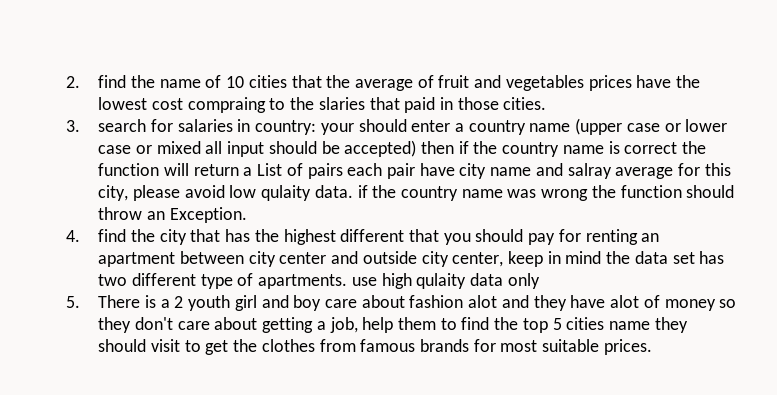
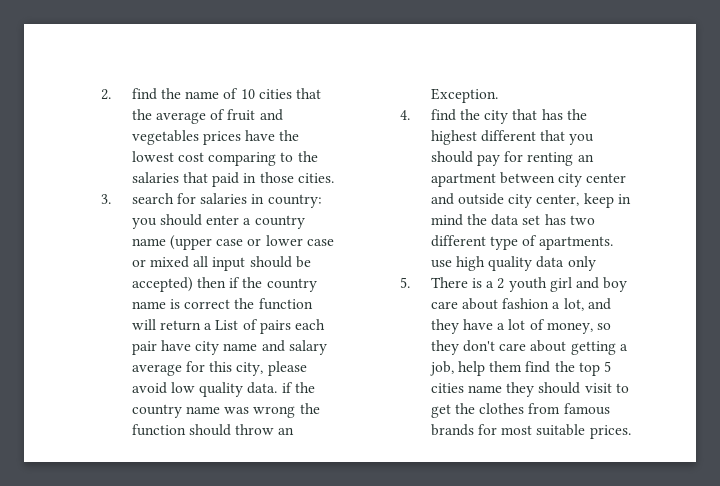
[187,97,266,113] compraing -> [208,152,277,166] comparing
[318,97,365,110] slaries -> [131,172,179,183] salaries
[320,123,354,135] your -> [131,218,157,229] you
[567,163,612,179] salray -> [288,340,327,355] salary
[261,185,312,201] qulaity -> [199,382,244,397] quality
[416,273,467,289] qulaity -> [488,256,533,271] quality
[468,295,498,308] alot -> [552,298,584,311] a lot,
[610,295,716,311] alot of money -> [497,319,593,334] a lot of money,
[440,318,457,330] to -> (523, 366) none

